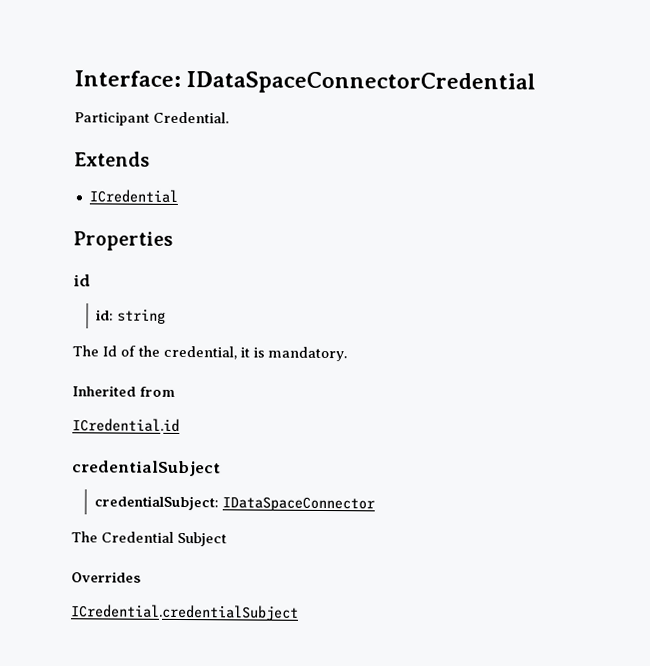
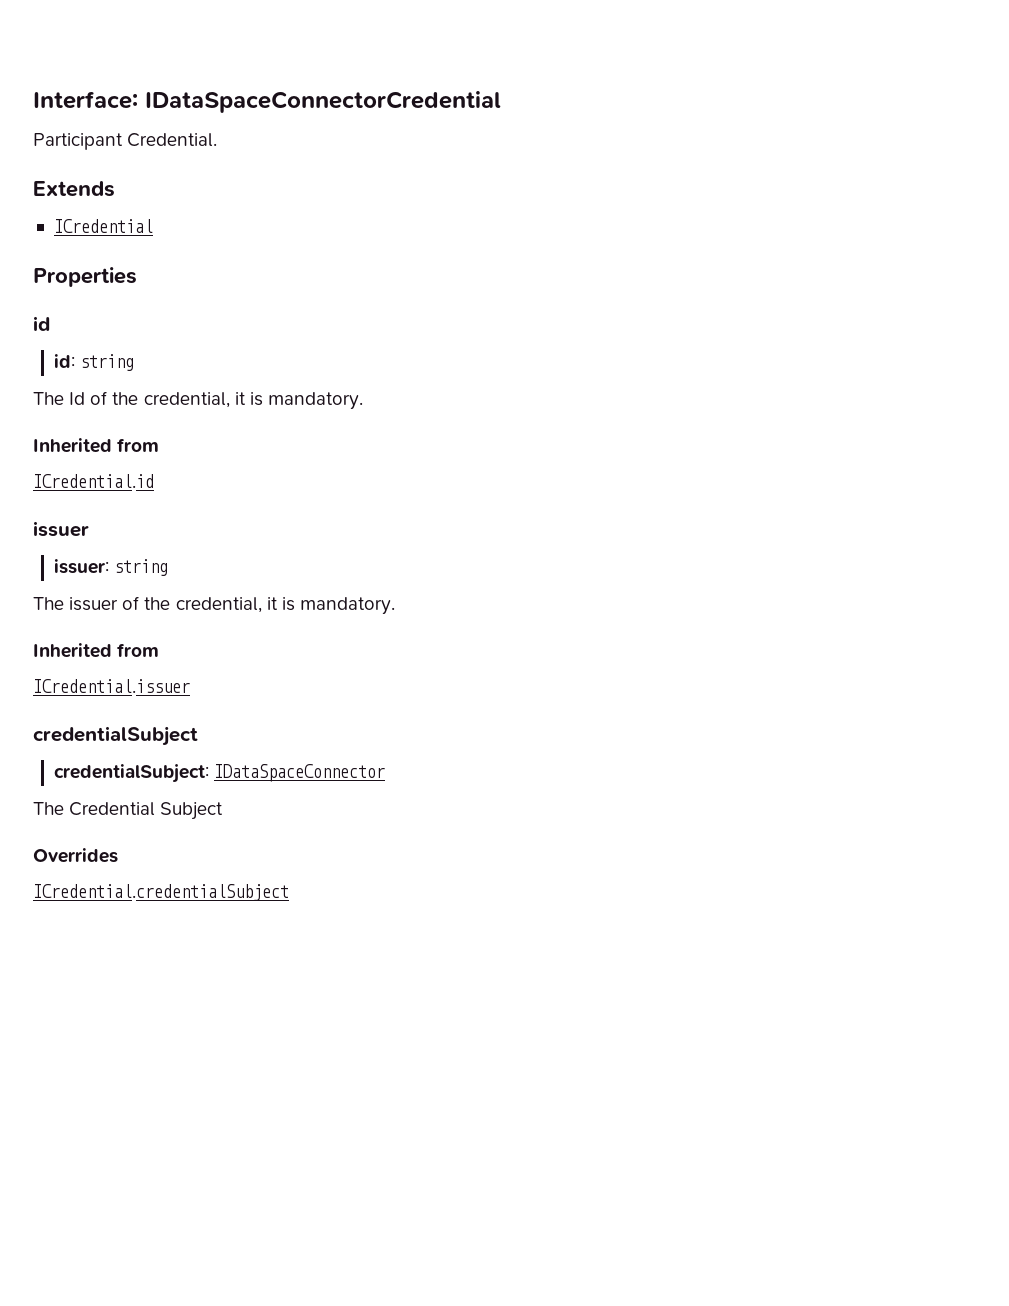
(180, 425) none -> [33,521,89,537] [53,559,169,576] [33,596,395,615] [33,643,160,658] [33,679,190,693] // issuer // issuer: string // The issuer of the credential, it is mandatory. // Inherited from // ICredential.issuer

